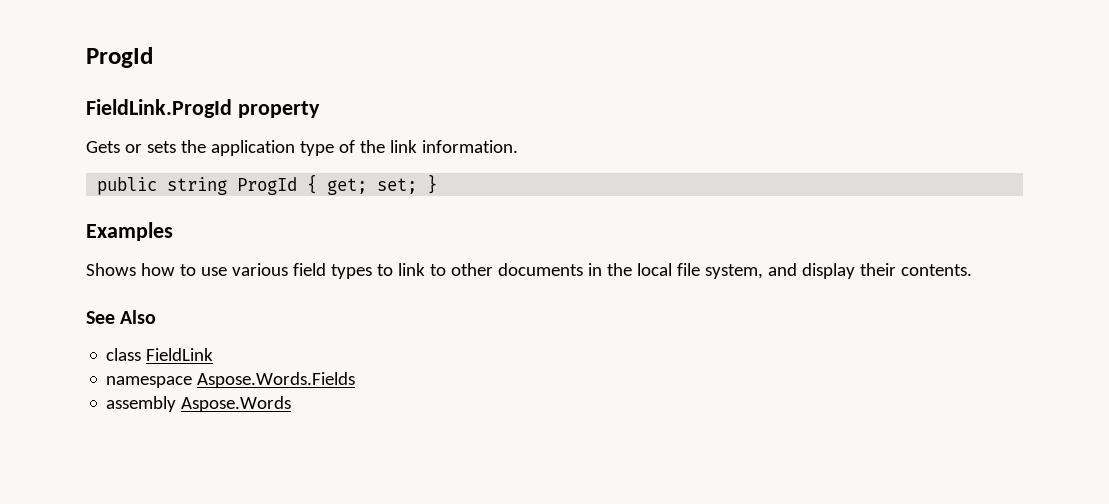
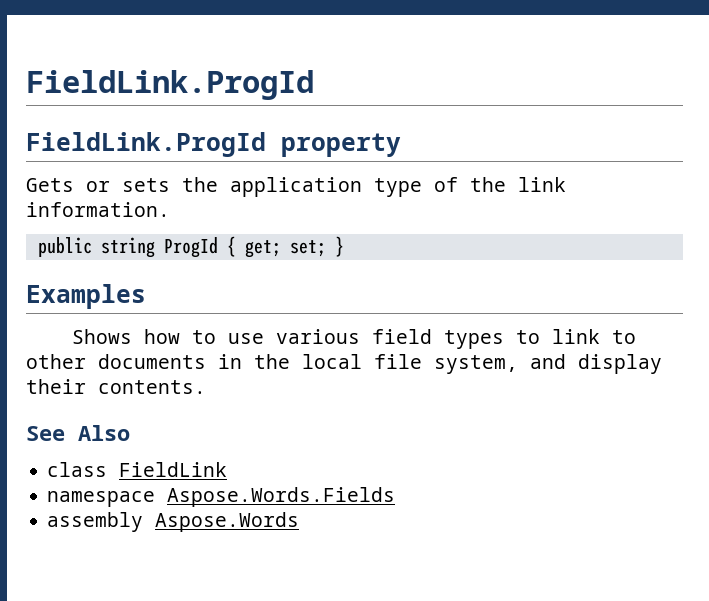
[86,47,153,68] ProgId -> [26,70,314,100] FieldLink.ProgId

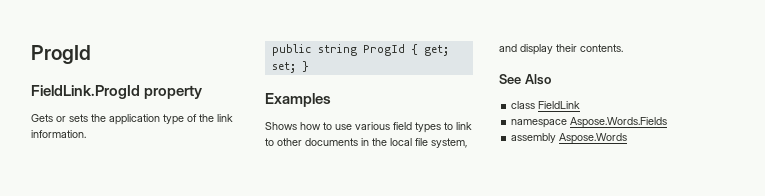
[26,70,314,100] FieldLink.ProgId -> [31,45,91,64] ProgId

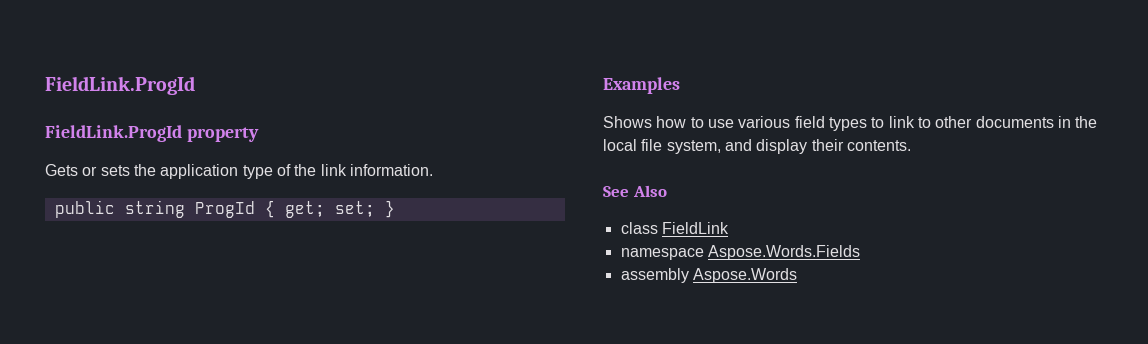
[31,45,91,64] ProgId -> [45,76,195,95] FieldLink.ProgId

